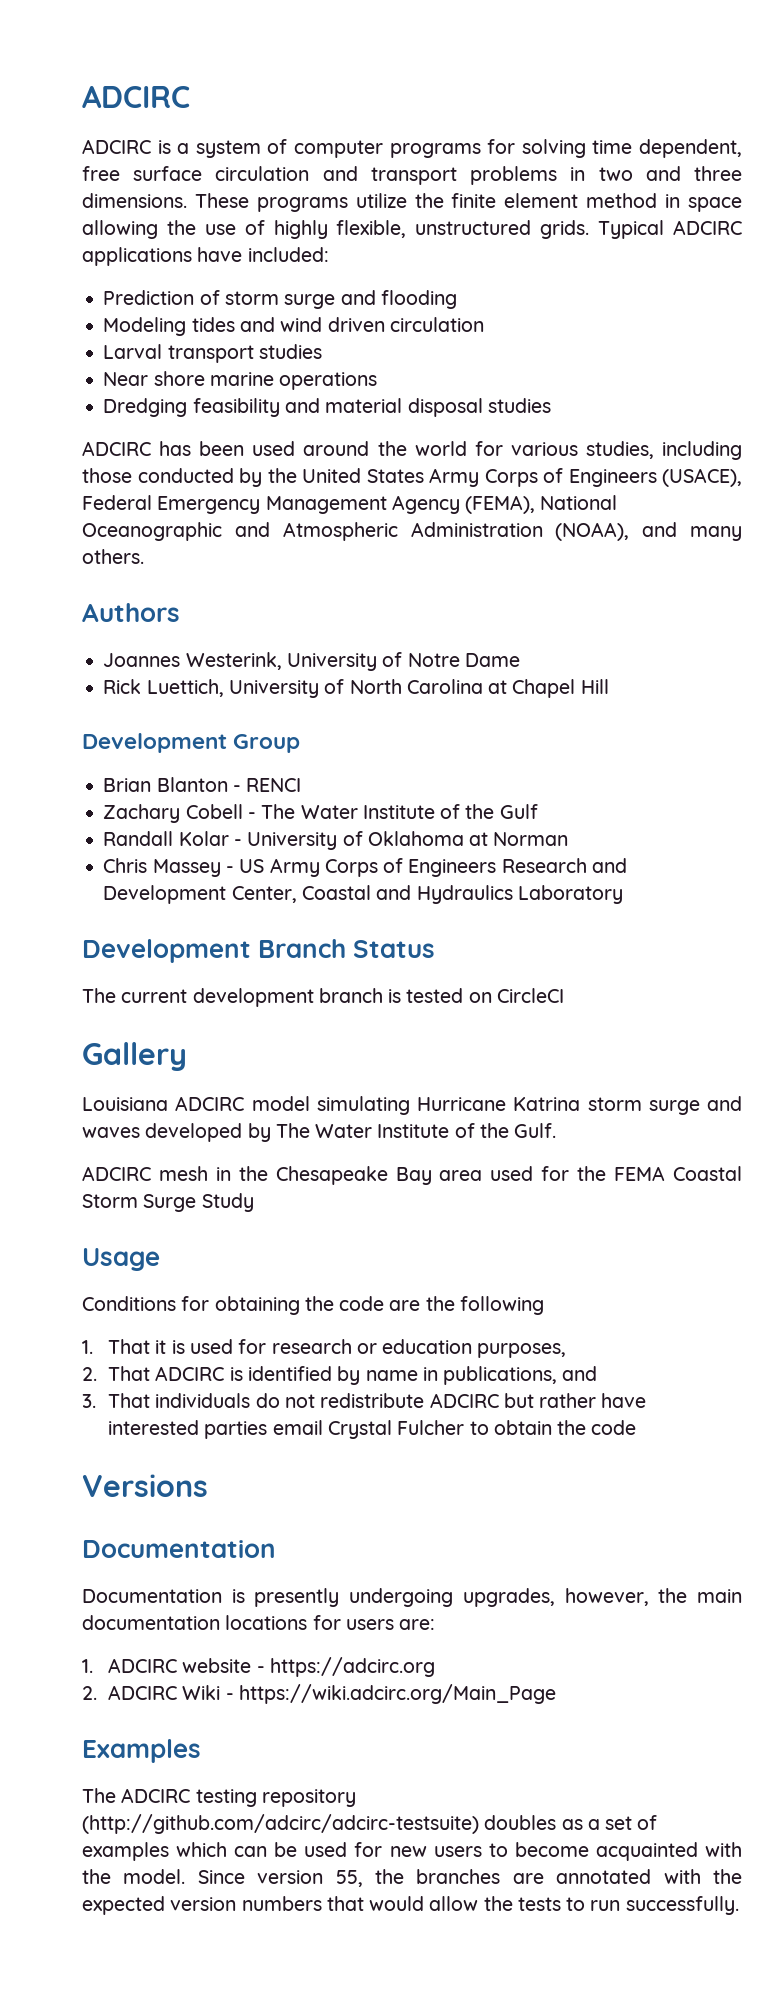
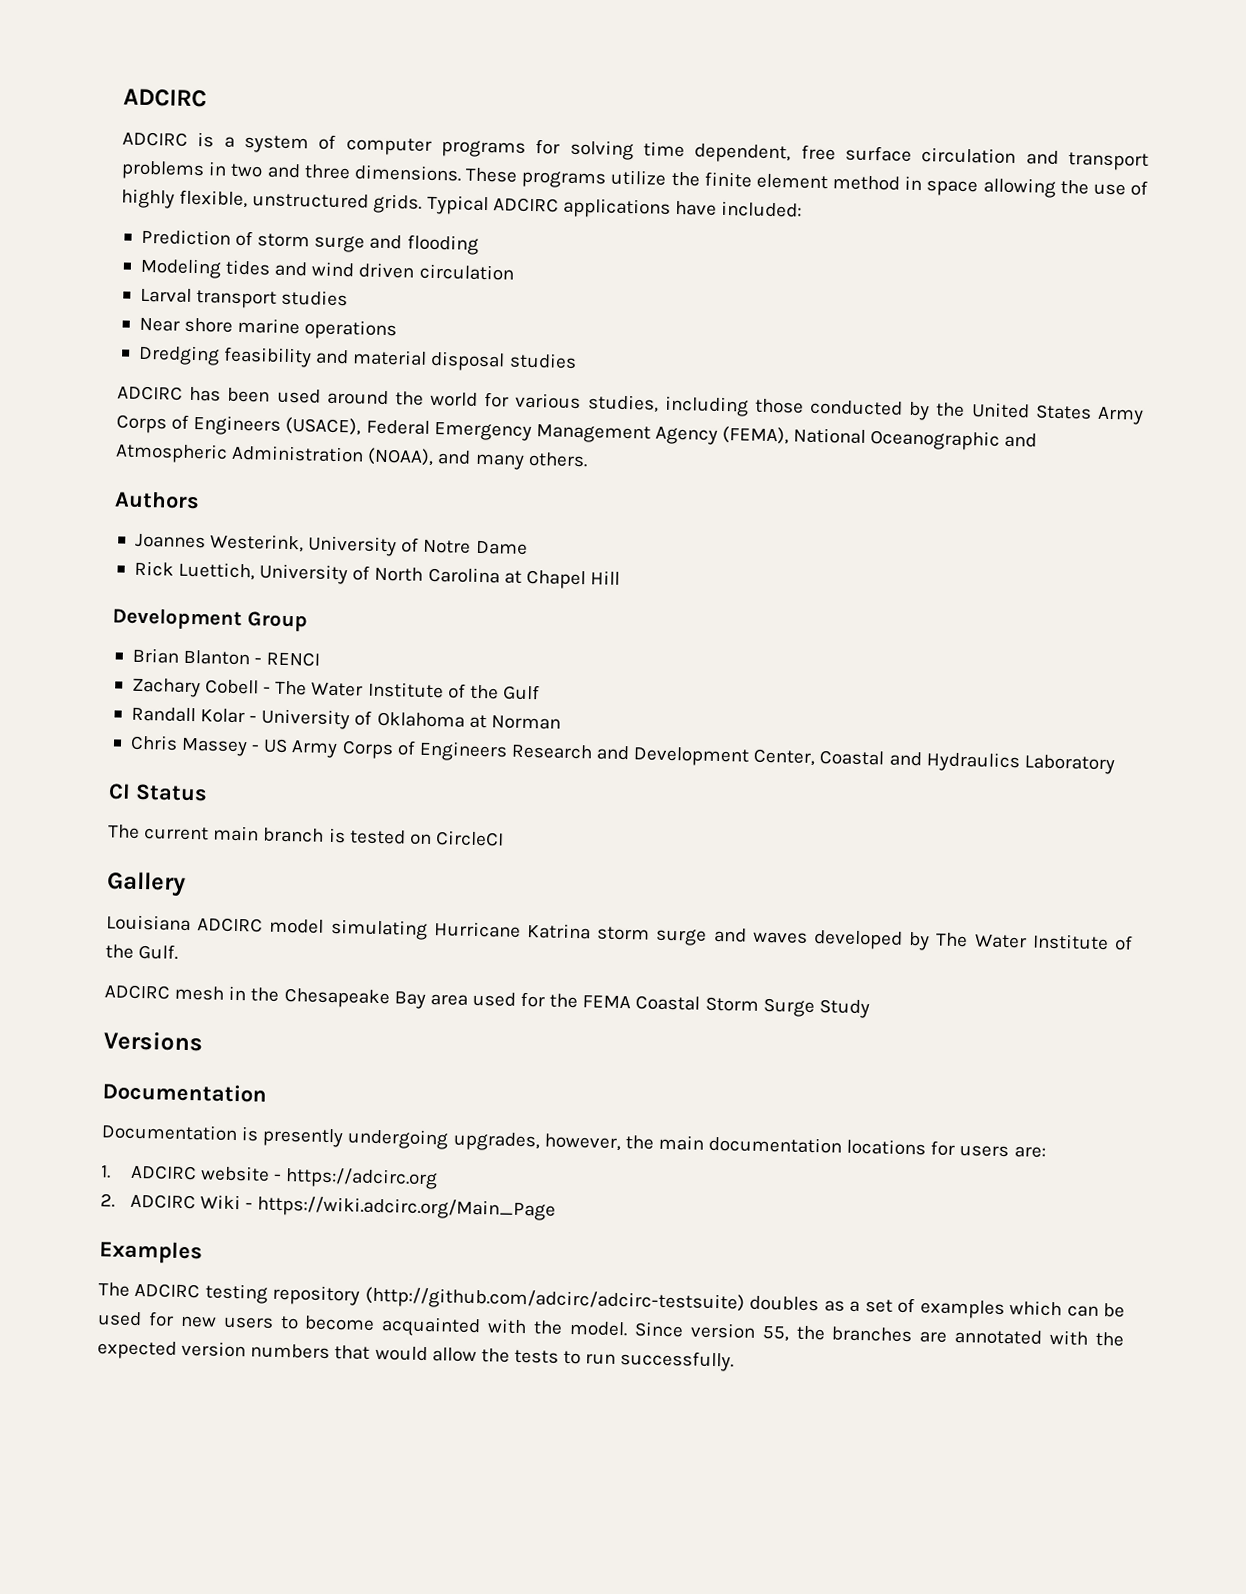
[82,939,347,963] Development Branch -> [108,783,131,800] CI
[192,988,314,1007] development -> [213,825,260,842] main
[82,1248,160,1271] [82,1296,544,1315] [82,1339,567,1358] [82,1366,598,1385] [82,1393,647,1408] [108,1420,637,1439] // Usage // Conditions for obtaining the code are the following // 1. That it is used for research or education purposes, // 2. That ADCIRC is identified by name in publications, and // 3. That individuals do not redistribute ADCIRC but rather have interested parties email Crystal Fulcher to obtain the code -> (870, 1009) none

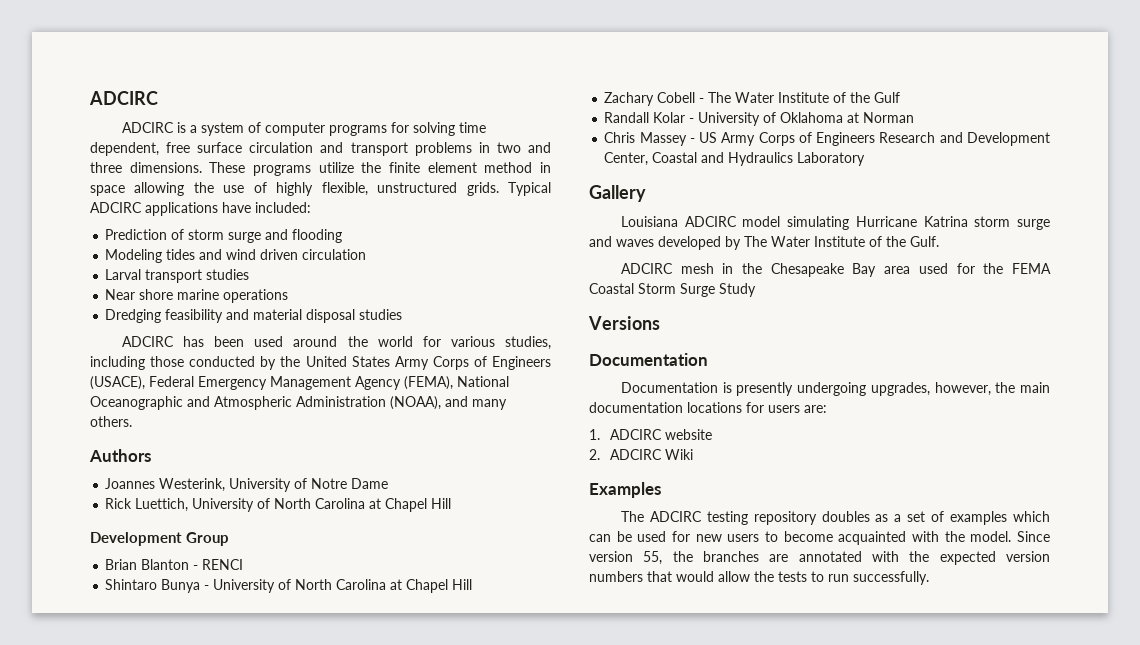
(321, 659) none -> [105,579,473,593] // Shintaro Bunya - University of North Carolina at Chapel Hill
[108,783,208,802] [108,824,504,847] // CI Status // The current main branch is tested on CircleCI -> (866, 159) none
[272,1167,438,1190] - https://adcirc.org -> (712, 434) none
[244,1195,556,1221] - https://wiki.adcirc.org/Main_Page -> (693, 454) none
[364,1286,745,1314] (http://github.com/adcirc/adcirc-testsuite) -> (817, 518) none

